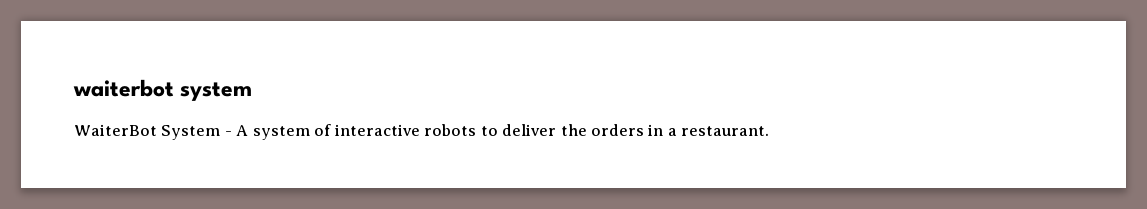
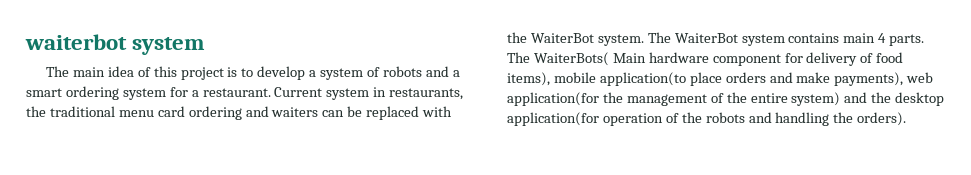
[74,124,770,140] WaiterBot System - A system of interactive robots to deliver the orders in a restaurant. -> [45,66,460,80] [26,86,464,100] [26,106,453,120] [507,32,925,46] [507,52,904,66] [507,72,934,86] [507,92,945,106] [507,112,907,126] The main idea of this project is to develop a system of robots and a smart ordering system for a restaurant. Current system in restaurants, the traditional menu card ordering and waiters can be replaced with the WaiterBot system. The WaiterBot system contains main 4 parts. The WaiterBots( Main hardware component for delivery of food items), mobile application(to place orders and make payments), web application(for the management of the entire system) and the desktop application(for operation of the robots and handling the orders).

